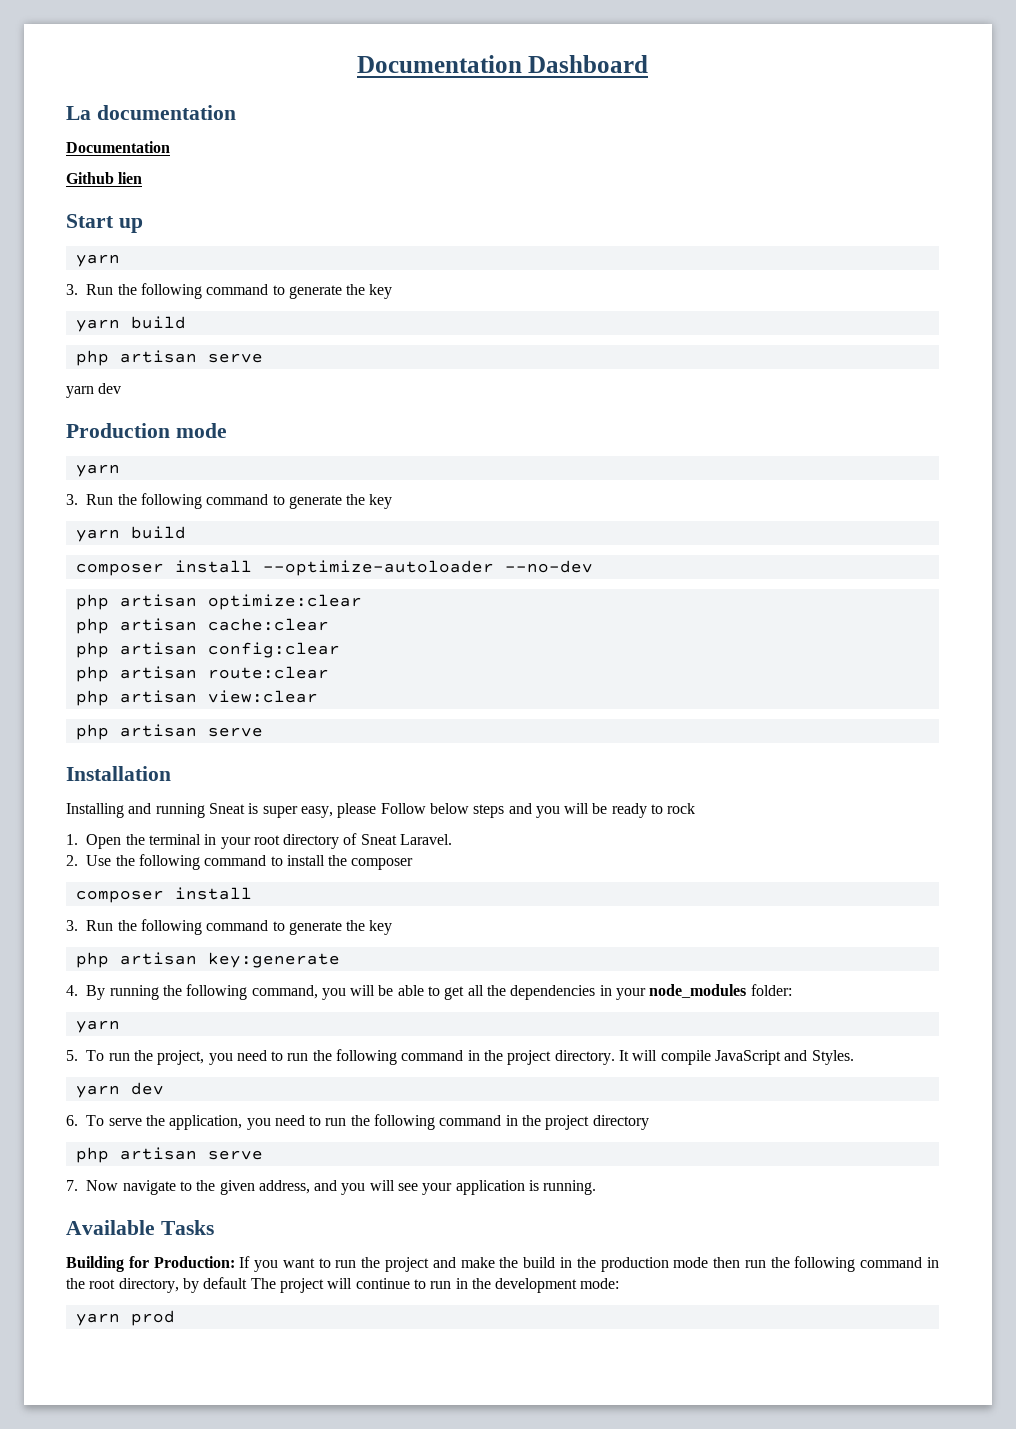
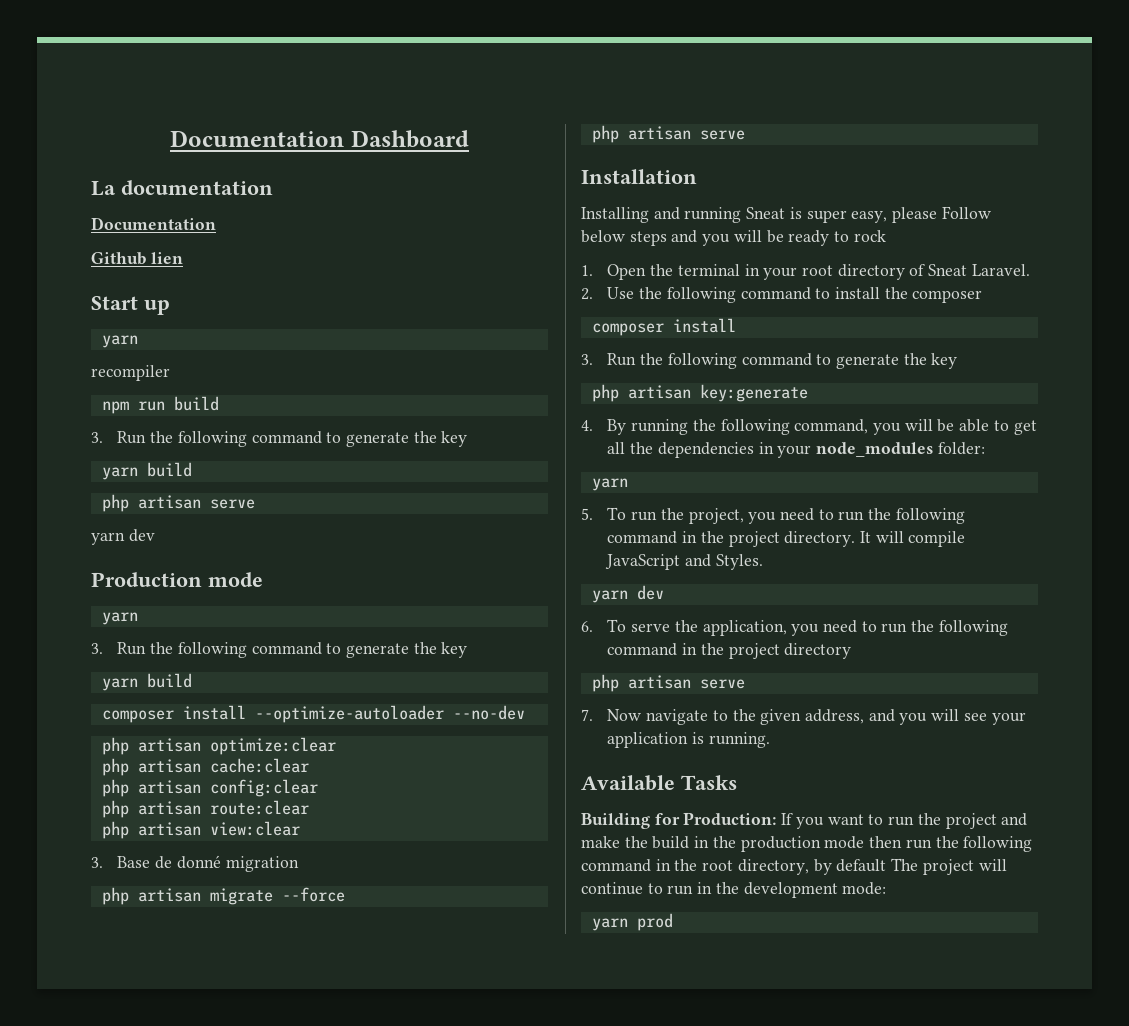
(120, 260) none -> [91,365,170,381] [101,396,219,414] // recompiler // npm run build
(318, 696) none -> [91,855,299,872] [101,887,345,905] // 3. Base de donné migration // php artisan migrate --force

